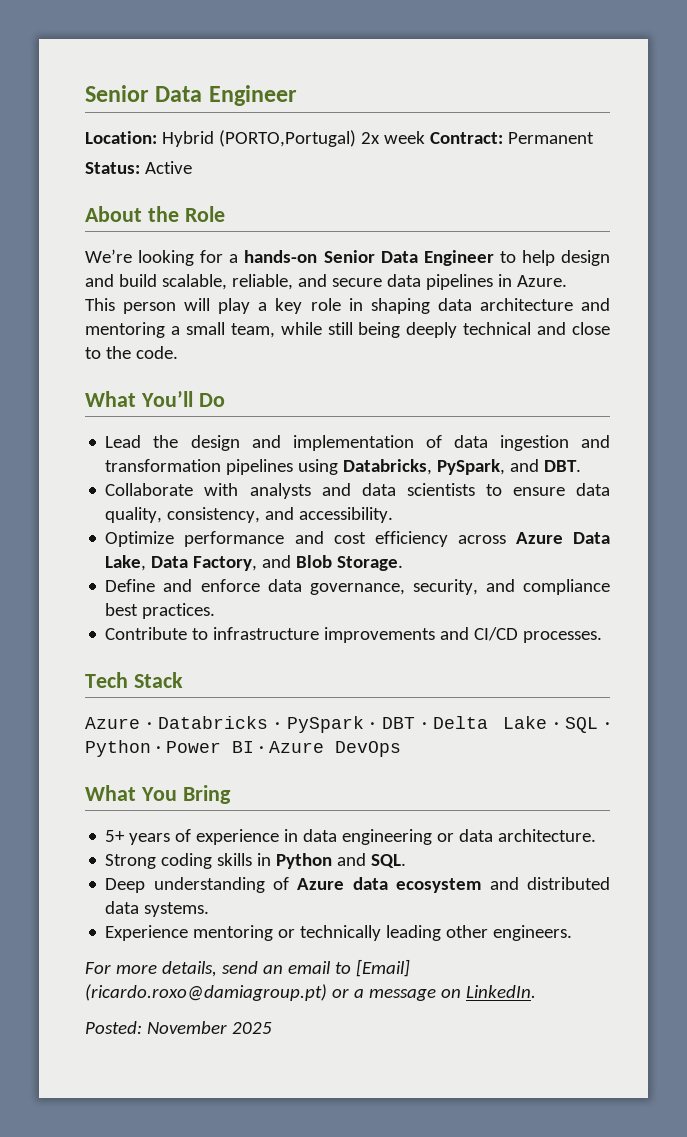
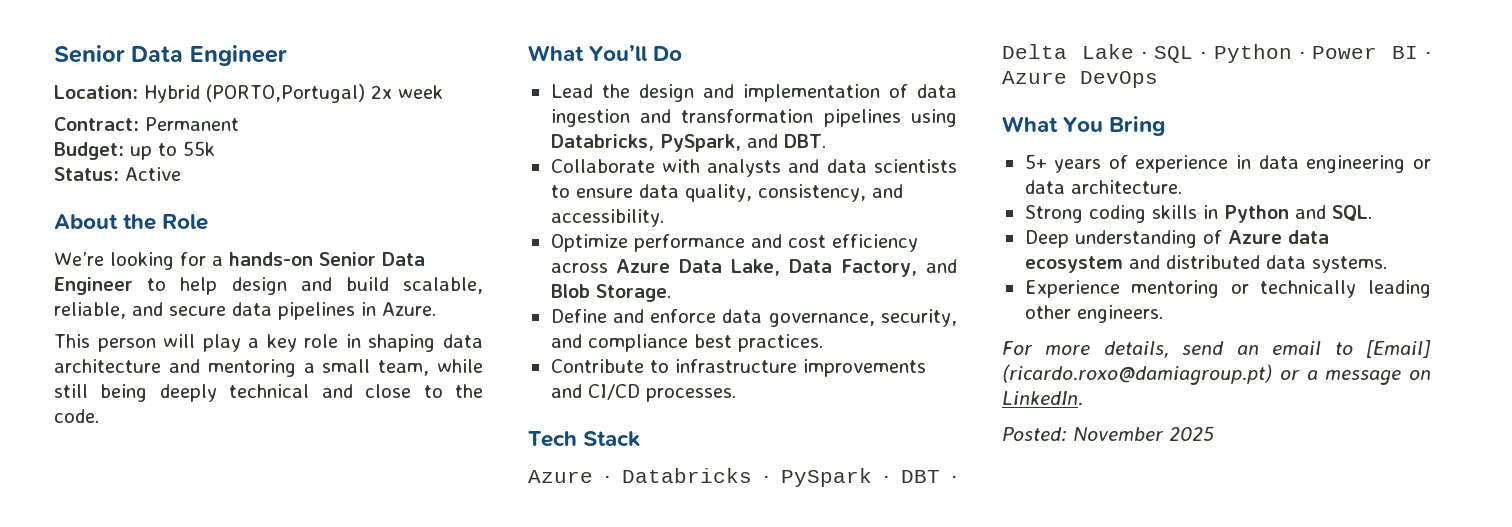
(425, 137) none -> (443, 92) //
(594, 138) none -> [54,141,215,160] // Budget: up to 55k

